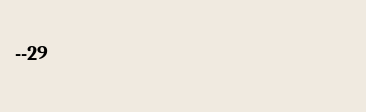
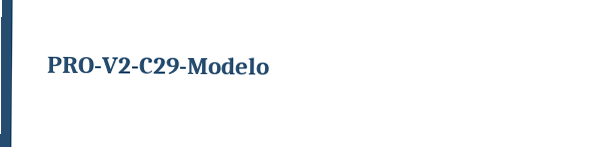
[15,46,48,60] --29 -> [47,55,270,76] PRO-V2-C29-Modelo

